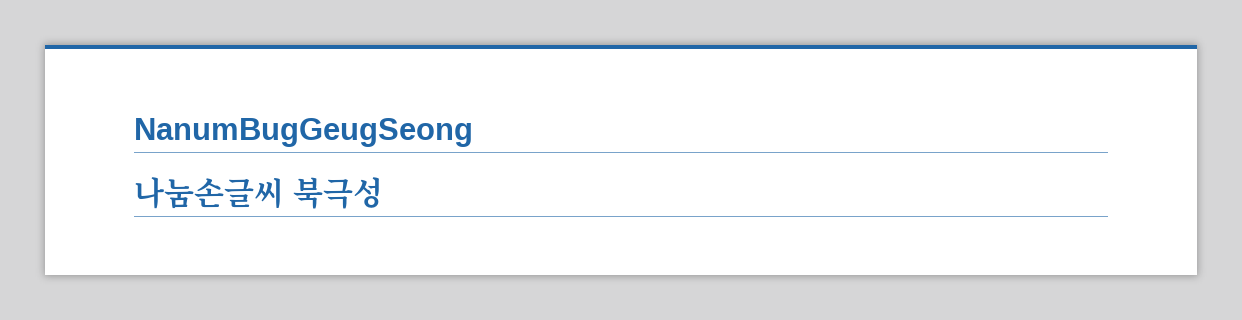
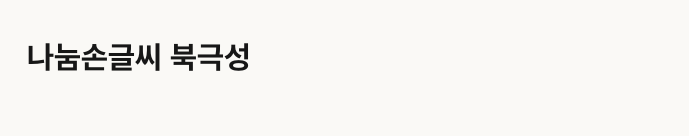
[134,118,473,147] NanumBugGeugSeong // -> (27, 57) none

